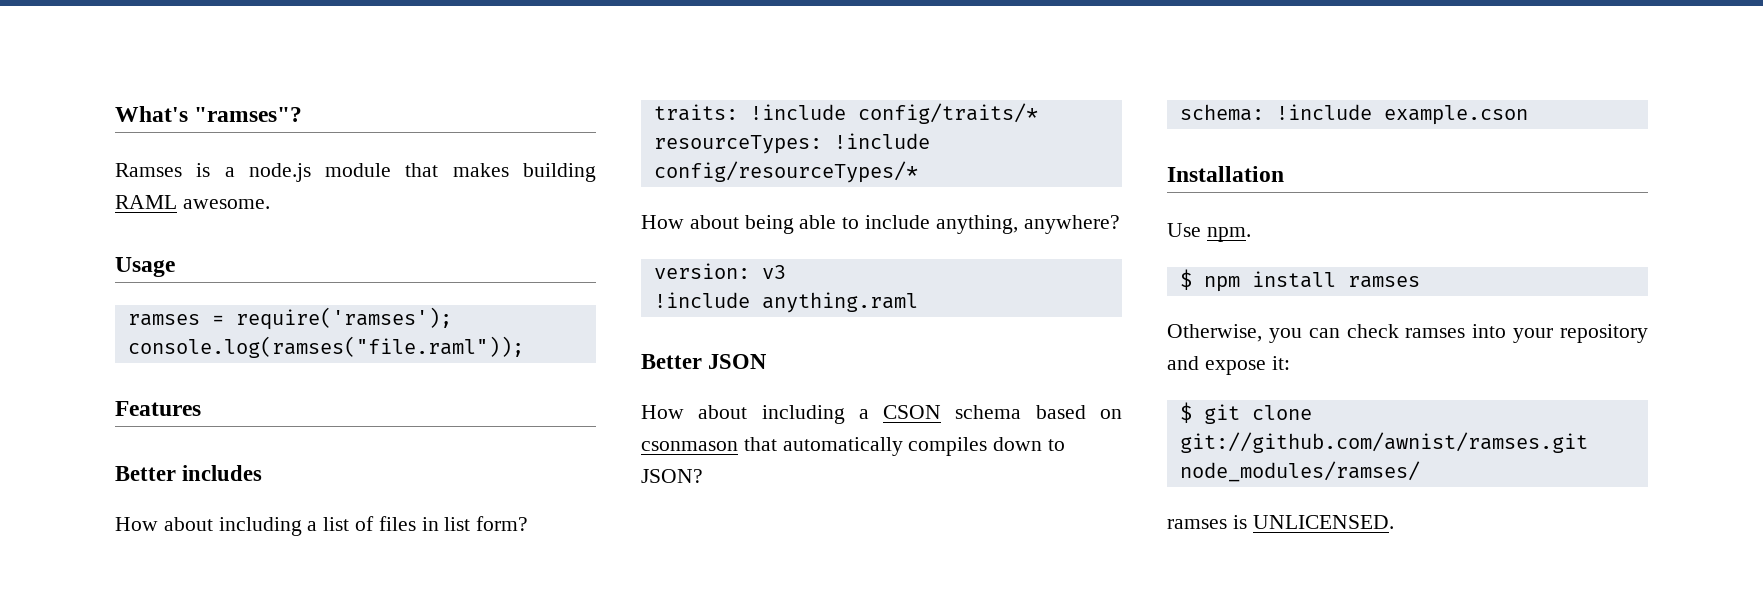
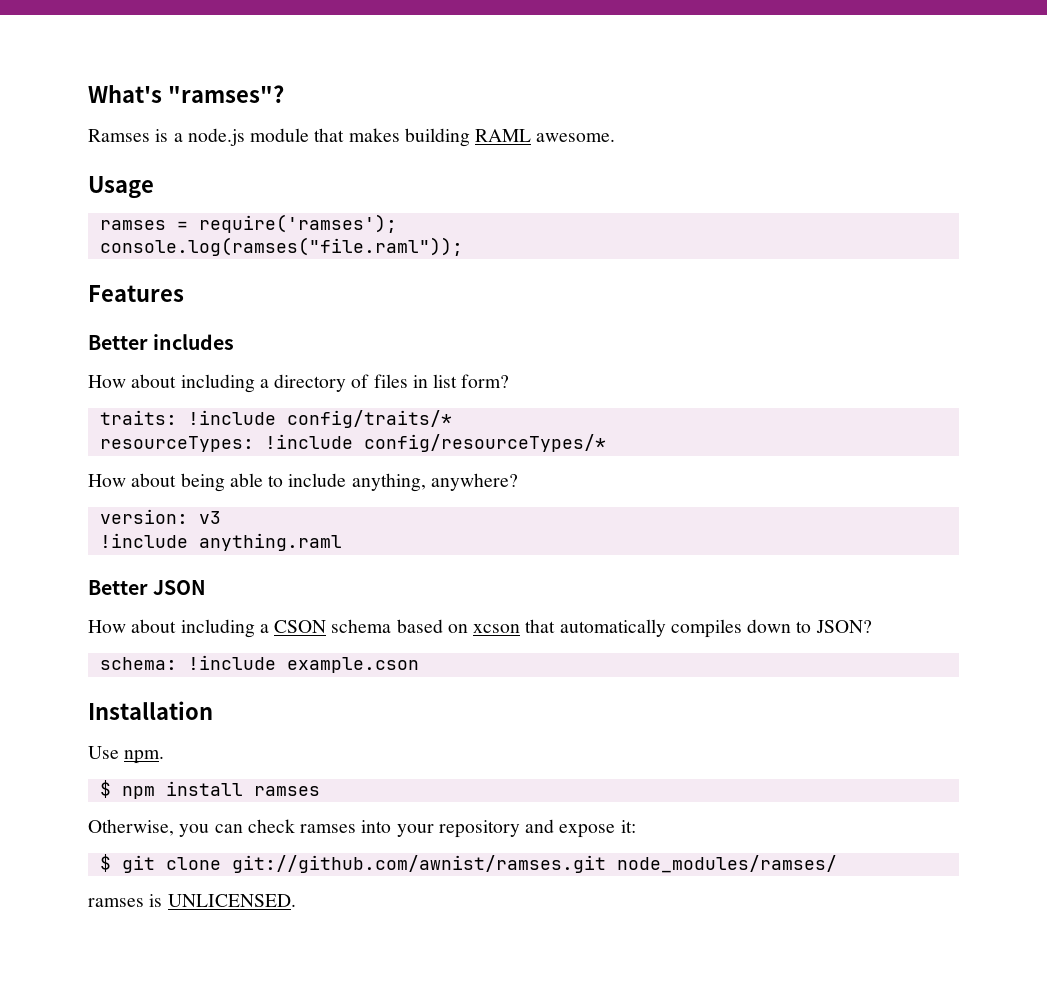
[323,517,350,531] list -> [274,374,347,392] directory
[641,441,738,451] csonmason -> [473,624,521,633] xcson

